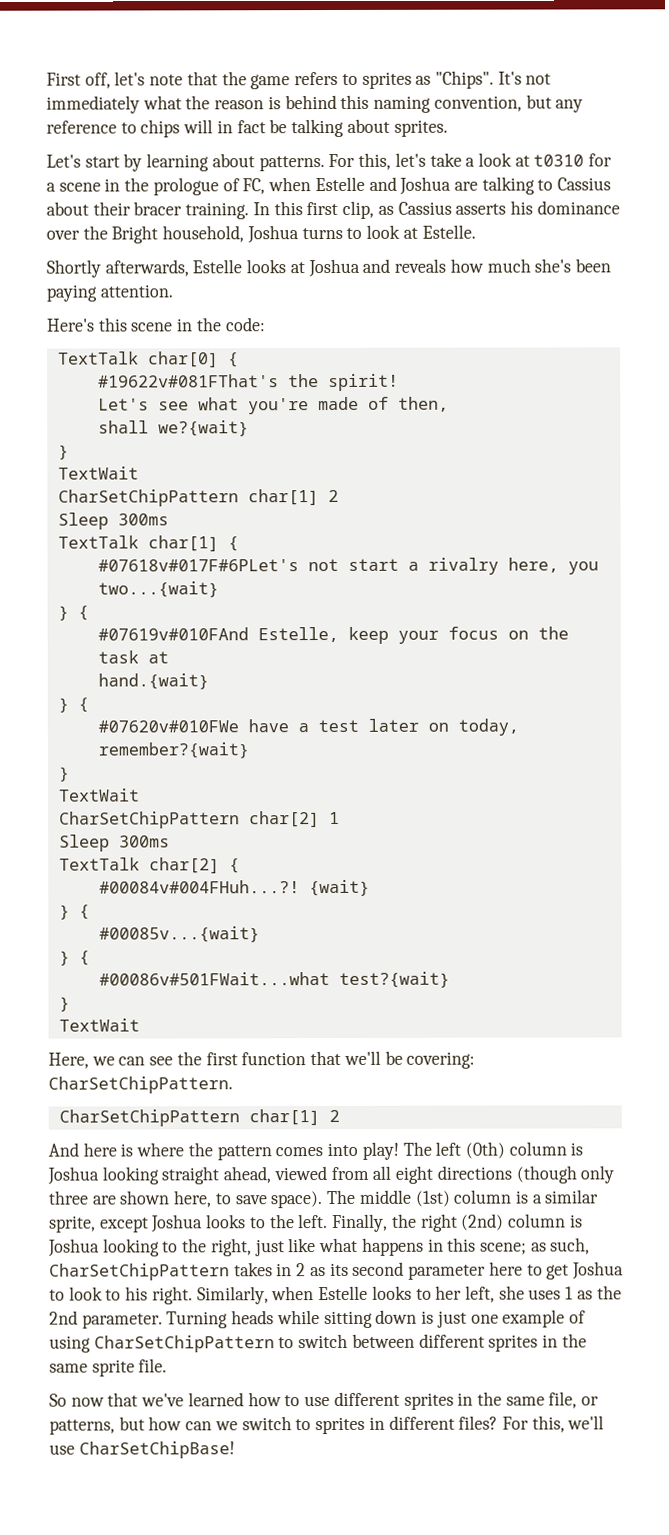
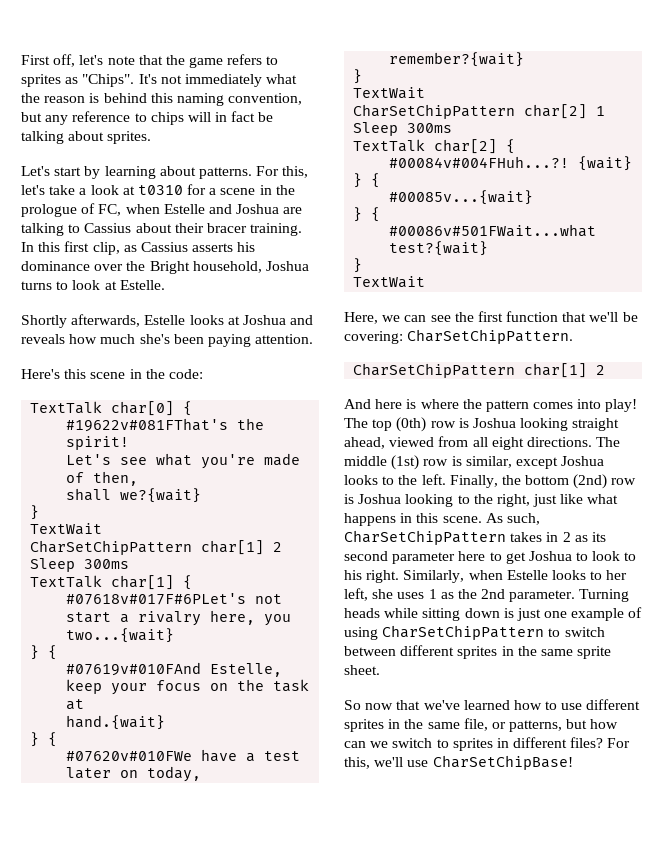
[435,1141,567,1159] left (0th) column -> [372,417,456,432] top (0th) row
[436,1165,615,1184] [48,1189,599,1209] [49,1215,96,1233] directions (though only three are shown here, to save space). The middle (1st) column is a similar sprite, -> [526,437,621,447] [344,455,512,470] directions. The middle (1st) row is similar,
[420,1213,566,1232] right (2nd) column -> [525,474,637,489] bottom (2nd) row
[479,1242,547,1255] scene; as -> [442,513,503,523] scene. As
[138,1358,168,1373] file. -> [344,665,380,675] sheet.

